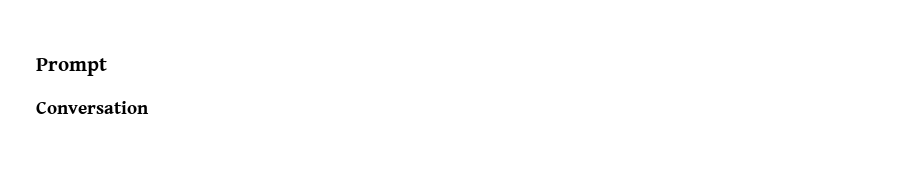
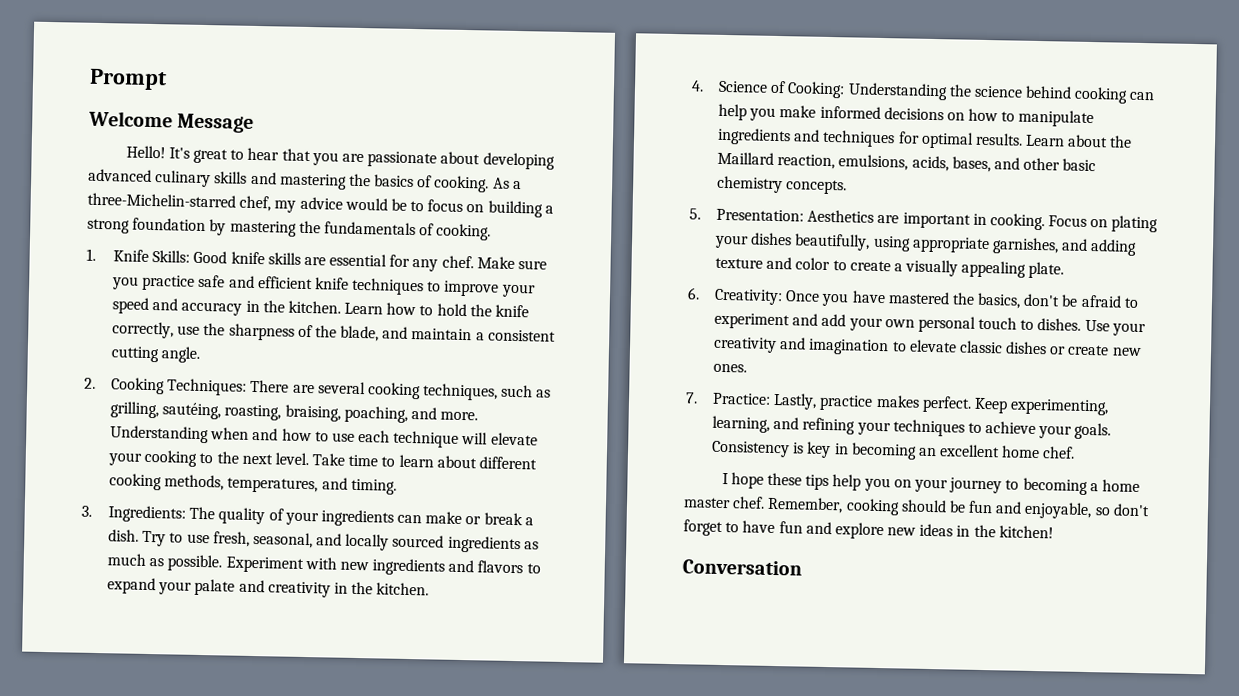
(107, 67) none -> [88,110,255,133] [125,145,555,170] [88,168,522,193] [87,192,554,218] [87,217,492,241] [86,248,548,272] [111,274,536,298] [111,297,530,318] [111,321,556,342] [110,346,201,363] [84,377,552,401] [109,401,479,423] [109,425,538,448] [107,449,538,470] [108,473,397,495] [81,505,534,527] [107,529,539,554] [106,553,541,576] [106,577,430,598] [691,80,1156,104] [717,103,1095,128] [716,127,1133,149] [716,151,1097,173] [716,175,848,195] [689,208,1159,233] [713,232,1138,256] [714,256,1065,279] [687,287,1139,309] [713,312,1146,337] [712,336,1142,357] [712,363,747,373] [685,392,1110,416] [711,415,1112,440] [710,440,1076,460] [721,472,1140,496] [683,496,1150,520] [683,519,1054,540] // Welcome Message // Hello! It's great to hear that you are passionate about developing advanced culinary skills and mastering the basics of cooking. As a three-Michelin-starred chef, my advice would be to focus on building a strong foundation by mastering the fundamentals of cooking. // 1. Knife Skills: Good knife skills are essential for any chef. Make sure you practice safe and efficient knife techniques to improve your speed and accuracy in the kitchen. Learn how to hold the knife correctly, use the sharpness of the blade, and maintain a consistent cutting angle. // 2. Cooking Techniques: There are several cooking techniques, such as grilling, sautéing, roasting, braising, poaching, and more. Understanding when and how to use each technique will elevate your cooking to the next level. Take time to learn about different cooking methods, temperatures, and timing. // 3. Ingredients: The quality of your ingredients can make or break a dish. Try to use fresh, seasonal, and locally sourced ingredients as much as possible. Experiment with new ingredients and flavors to expand your palate and creativity in the kitchen. // 4. Science of Cooking: Understanding the science behind cooking can help you make informed decisions on how to manipulate ingredients and techniques for optimal results. Learn about the Maillard reaction, emulsions, acids, bases, and other basic chemistry concepts. // 5. Presentation: Aesthetics are important in cooking. Focus on plating your dishes beautifully, using appropriate garnishes, and adding texture and color to create a visually appealing plate. // 6. Creativity: Once you have mastered the basics, don't be afraid to experiment and add your own personal touch to dishes. Use your creativity and imagination to elevate classic dishes or create new ones. // 7. Practice: Lastly, practice makes perfect. Keep experimenting, learning, and refining your techniques to achieve your goals. Consistency is key in becoming an excellent home chef. // I hope these tips help you on your journey to becoming a home master chef. Remember, cooking should be fun and enjoyable, so don't forget to have fun and explore new ideas in the kitchen!

